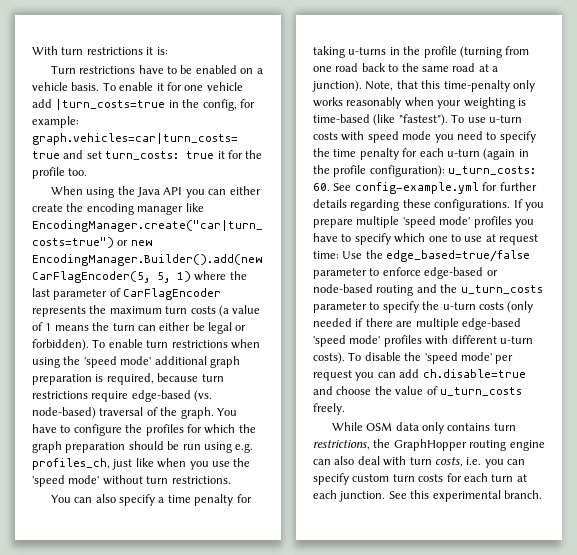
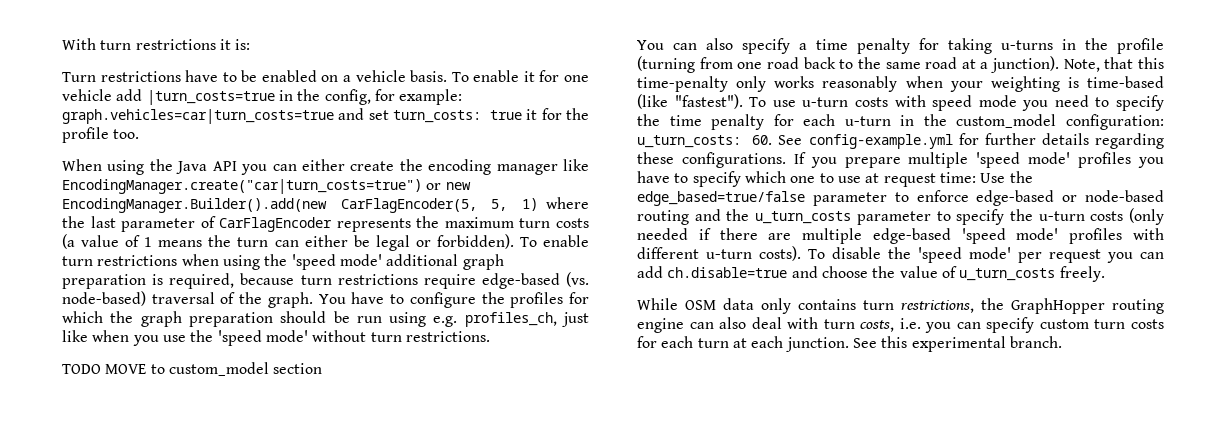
(231, 480) none -> [62,362,323,376] // TODO MOVE to custom_model section
[483,148,529,160] [313,165,445,177] (again in the profile configuration): -> [900,114,1164,130] in the custom_model configuration:

